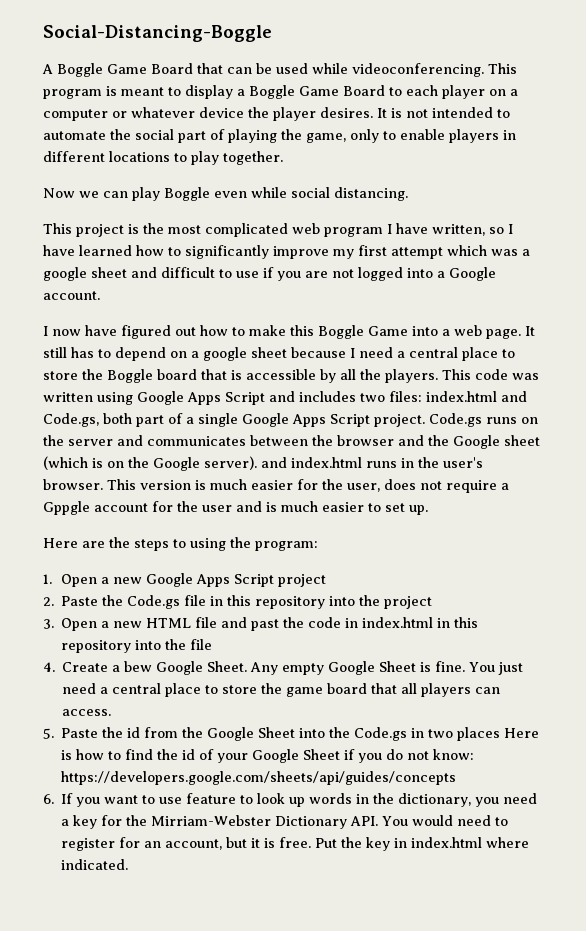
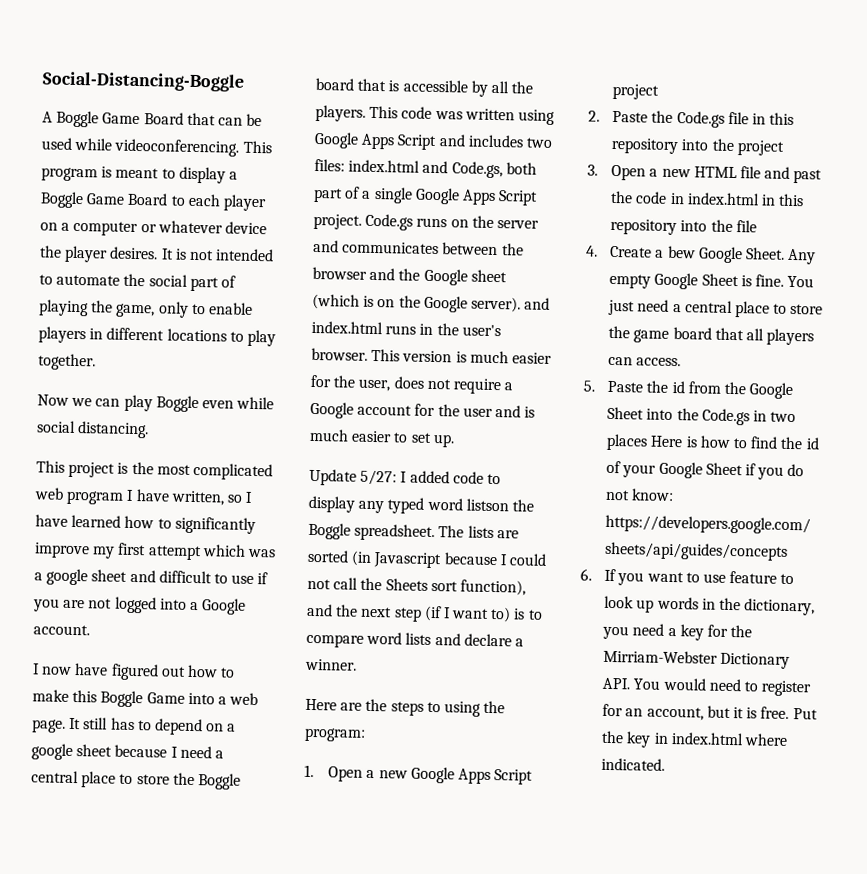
[43,501,90,515] Gppgle -> [310,401,354,419] Google
(428, 510) none -> [309,468,501,486] [308,495,534,514] [308,522,519,542] [307,549,547,569] [307,577,526,596] [306,603,543,623] [306,631,524,648] [305,658,357,671] // Update 5/27: I added code to display any typed word listson the Boggle spreadsheet. The lists are sorted (in Javascript because I could not call the Sheets sort function), and the next step (if I want to) is to compare word lists and declare a winner.

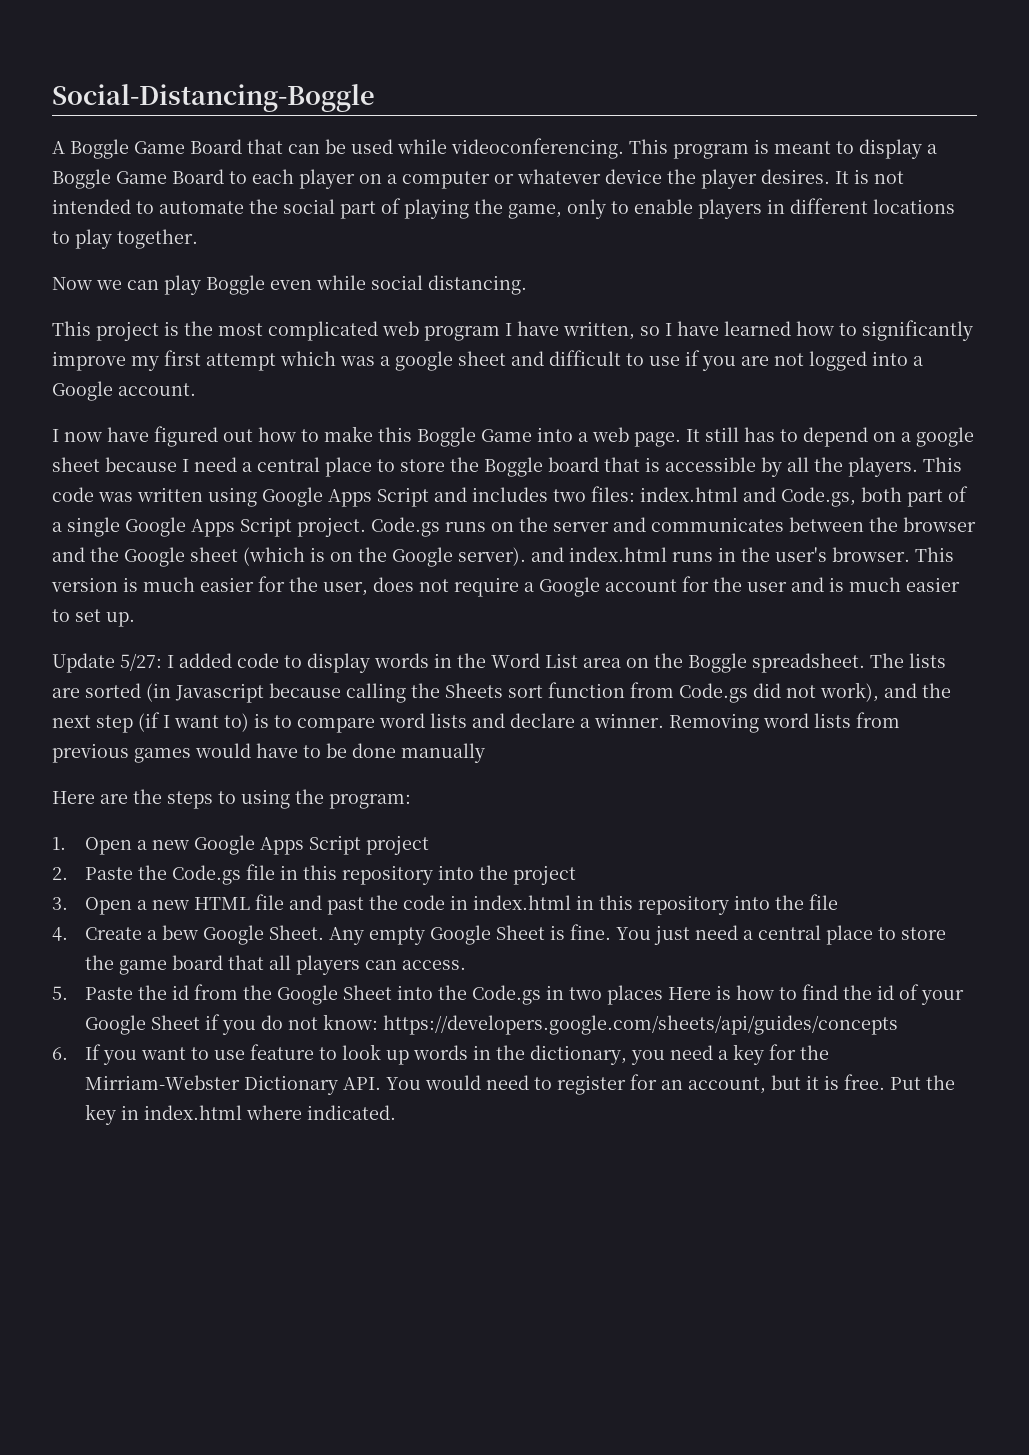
[358,497,509,514] any typed word listson -> [374,653,649,668] words in the Word List area on
[499,553,547,566] [307,577,526,596] I could not call the Sheets sort function), -> [346,682,879,703] calling the Sheets sort function from Code.gs did not work),
(357, 664) none -> [669,712,900,733] [52,743,485,763] Removing word lists from previous games would have to be done manually

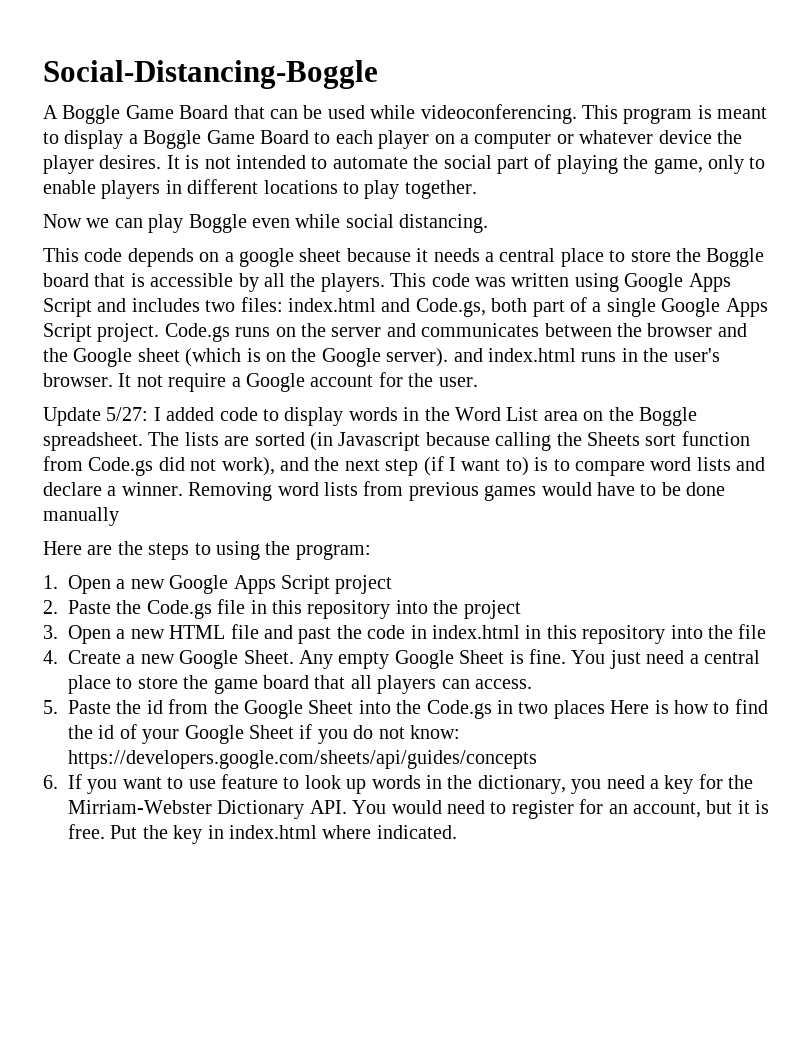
[96,320,973,341] [52,350,923,371] [52,381,196,401] [52,426,868,447] project is the most complicated web program I have written, so I have learned how to significantly improve my first attempt which was a google sheet and difficult to use if you are not logged into a Google account. // I now have figured out how to make this Boggle Game into a web page. It still has to depend -> [84,248,194,267] code depends
[182,457,237,472] I need -> [416,248,480,262] it needs
[915,547,954,562] [51,576,414,596] This version is much easier for the user, does -> [118,373,132,387] It
[747,577,960,592] [52,609,135,627] user and is much easier to set up. -> [438,377,478,387] user.
[161,925,198,940] bew -> [140,654,175,664] new

